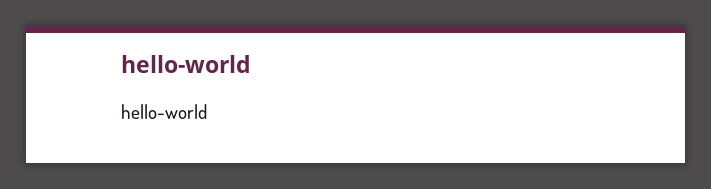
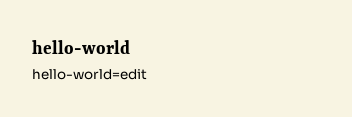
[121,104,207,119] hello-world -> [32,69,147,80] hello-world=edit

